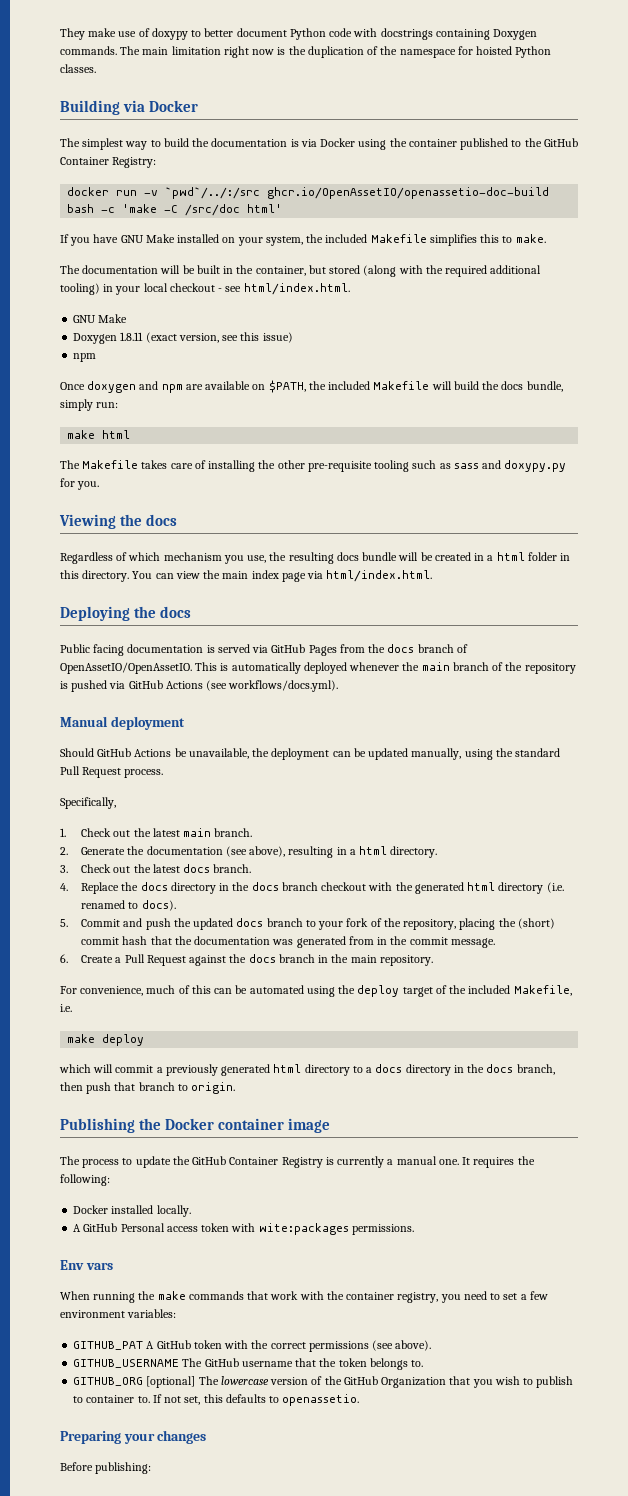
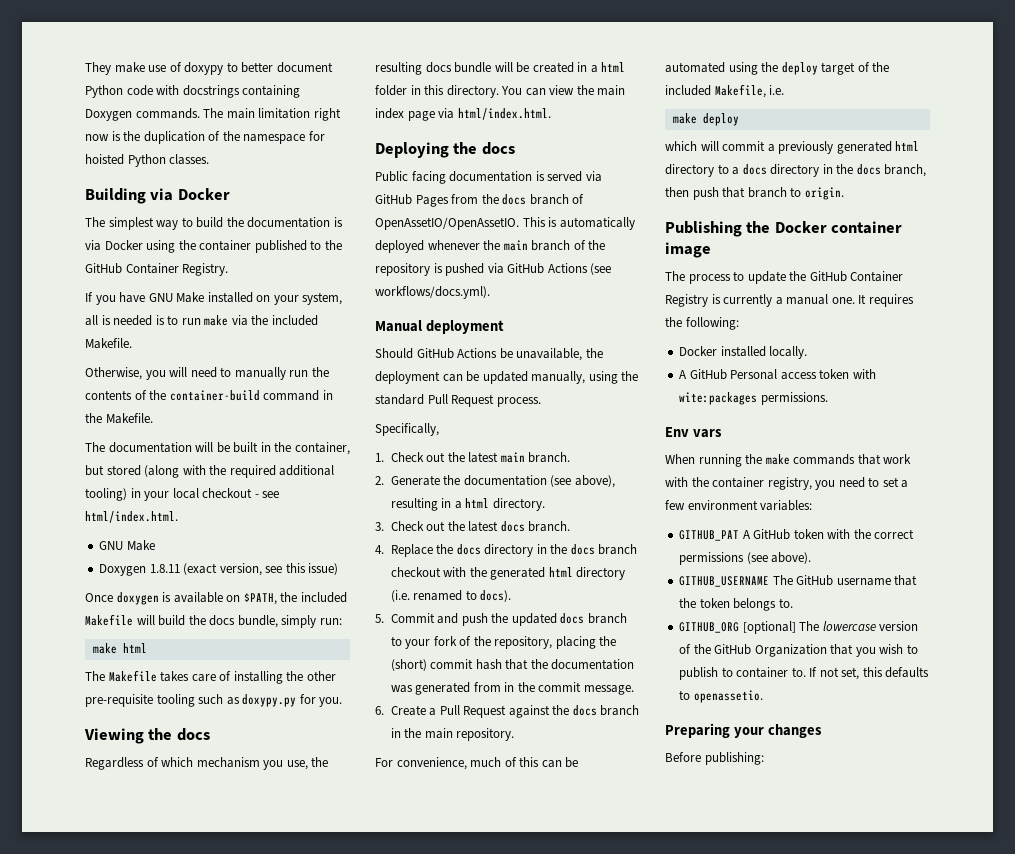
[112,157,157,168] [67,187,550,199] [67,204,283,216] Registry: // docker run -v `pwd`/../:/src ghcr.io/OpenAssetIO/openassetio-doc-build bash -c 'make -C /src/doc html' -> [182,263,229,276] Registry.
[306,234,546,246] the included Makefile simplifies this to make. -> [85,315,318,326] [85,338,132,349] [85,367,329,380] [85,390,333,401] [85,413,153,424] all is needed is to run make via the included Makefile. // Otherwise, you will need to manually run the contents of the container-build command in the Makefile.
[73,353,97,362] // npm -> (339, 569) none
[139,381,203,393] and npm are -> [162,592,172,602] is
[453,460,502,469] sass and -> (240, 701) none

